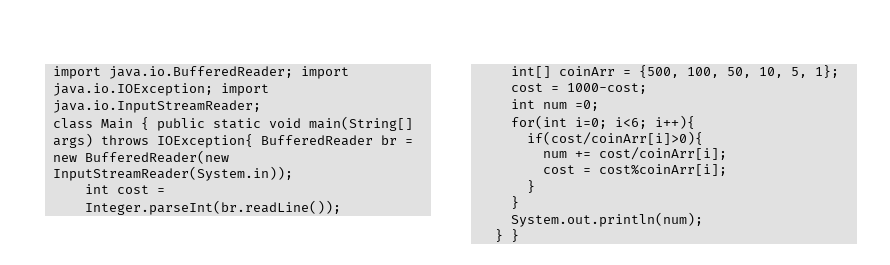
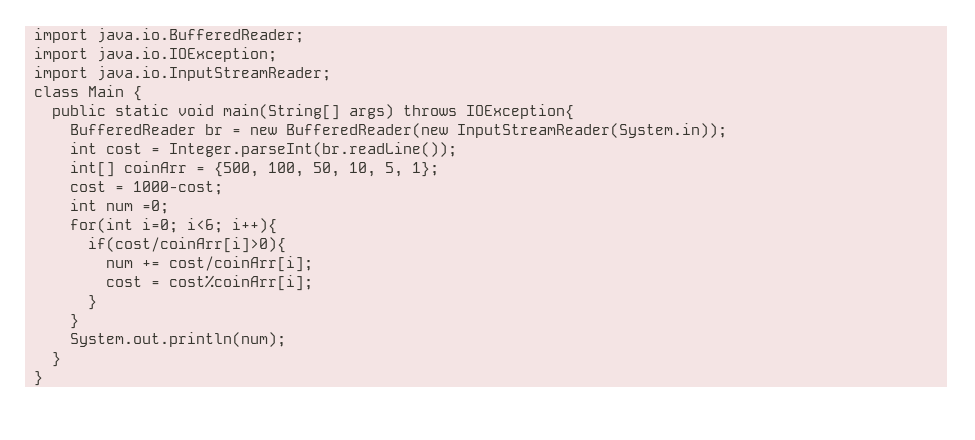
(294, 72) none -> (305, 35) //
(214, 89) none -> (278, 54) //
(150, 123) none -> (143, 93) //
(254, 141) none -> (575, 112) //
(504, 235) none -> (62, 359) //

